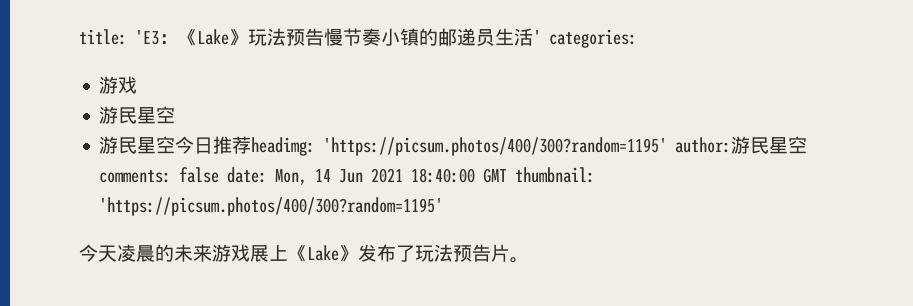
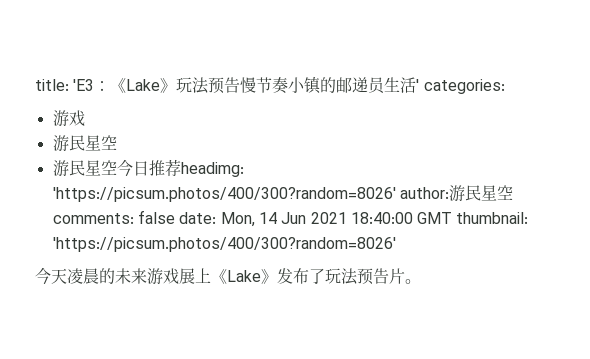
[323,137,668,156] 'https://picsum.photos/400/300?random=1195' -> [52,187,396,202] 'https://picsum.photos/400/300?random=8026'
[99,197,444,216] 'https://picsum.photos/400/300?random=1195' -> [52,237,396,252] 'https://picsum.photos/400/300?random=8026'

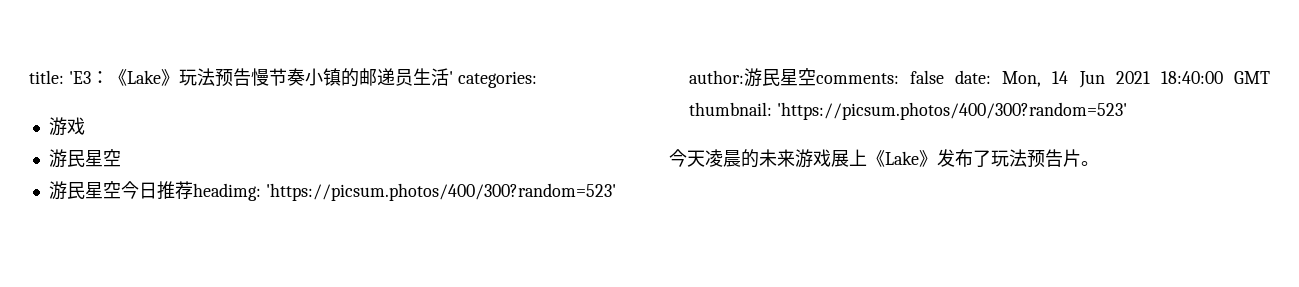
[52,187,396,202] 'https://picsum.photos/400/300?random=8026' -> [265,183,616,201] 'https://picsum.photos/400/300?random=523'
[52,237,396,252] 'https://picsum.photos/400/300?random=8026' -> [776,102,1127,120] 'https://picsum.photos/400/300?random=523'

